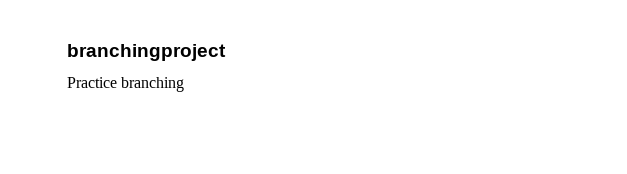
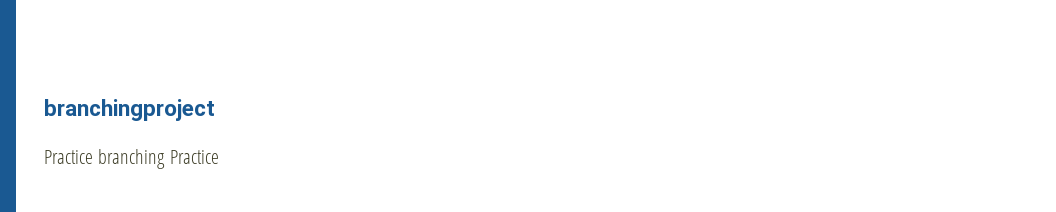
(185, 84) none -> [169,150,219,164] Practice

